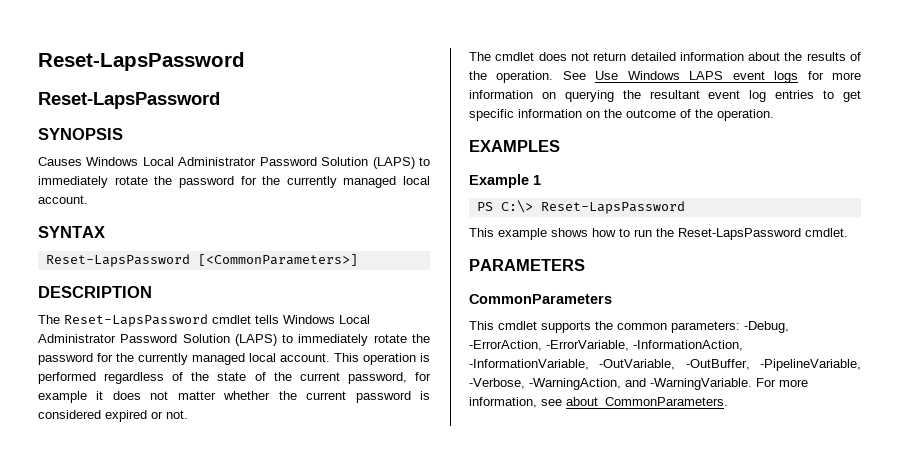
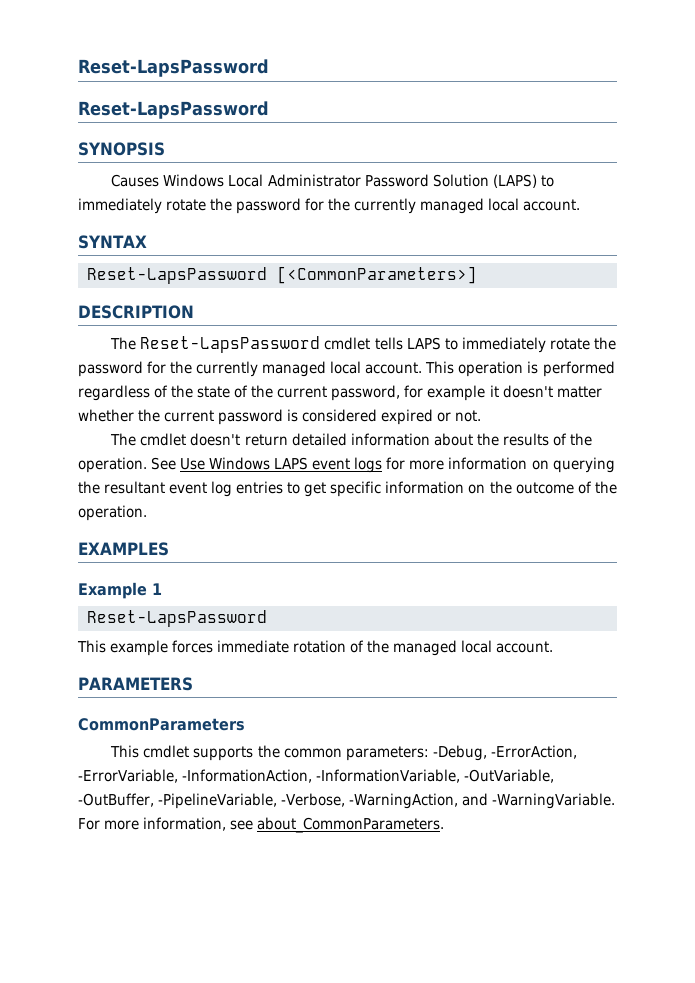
[283,315,370,324] [38,334,277,346] Windows Local Administrator Password Solution (LAPS) -> [406,337,441,350] LAPS
[112,391,169,400] does not -> [502,385,553,398] doesn't
[538,52,589,61] does not -> [190,433,241,446] doesn't
[476,200,533,213] PS C:\> -> (162, 589) none
[551,228,848,240] shows how to run the Reset-LapsPassword cmdlet. -> [172,640,554,656] forces immediate rotation of the managed local account.

